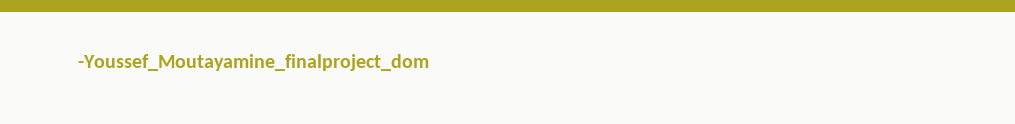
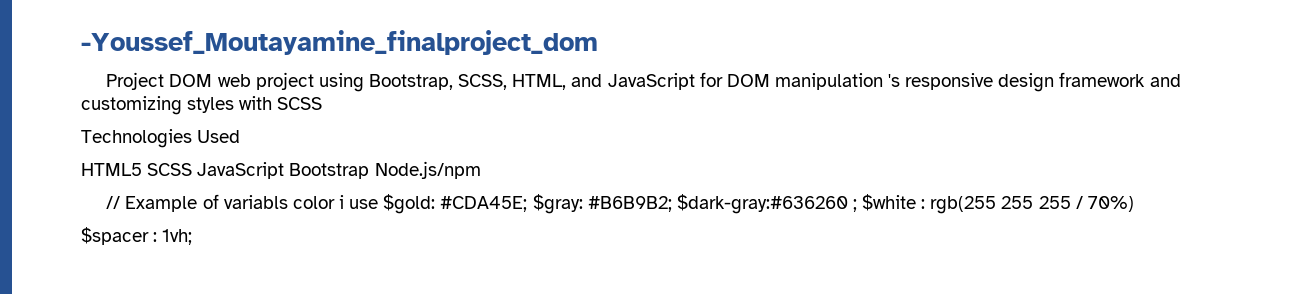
(429, 62) none -> [106,72,1181,92] [81,96,323,115] [81,129,241,148] [81,161,481,179] [106,194,1134,214] [81,227,193,245] // Project DOM web project using Bootstrap, SCSS, HTML, and JavaScript for DOM manipulation 's responsive design framework and customizing styles with SCSS // Technologies Used // HTML5 SCSS JavaScript Bootstrap Node.js/npm // // Example of variabls color i use $gold: #CDA45E; $gray: #B6B9B2; $dark-gray:#636260 ; $white : rgb(255 255 255 / 70%) // $spacer : 1vh;

